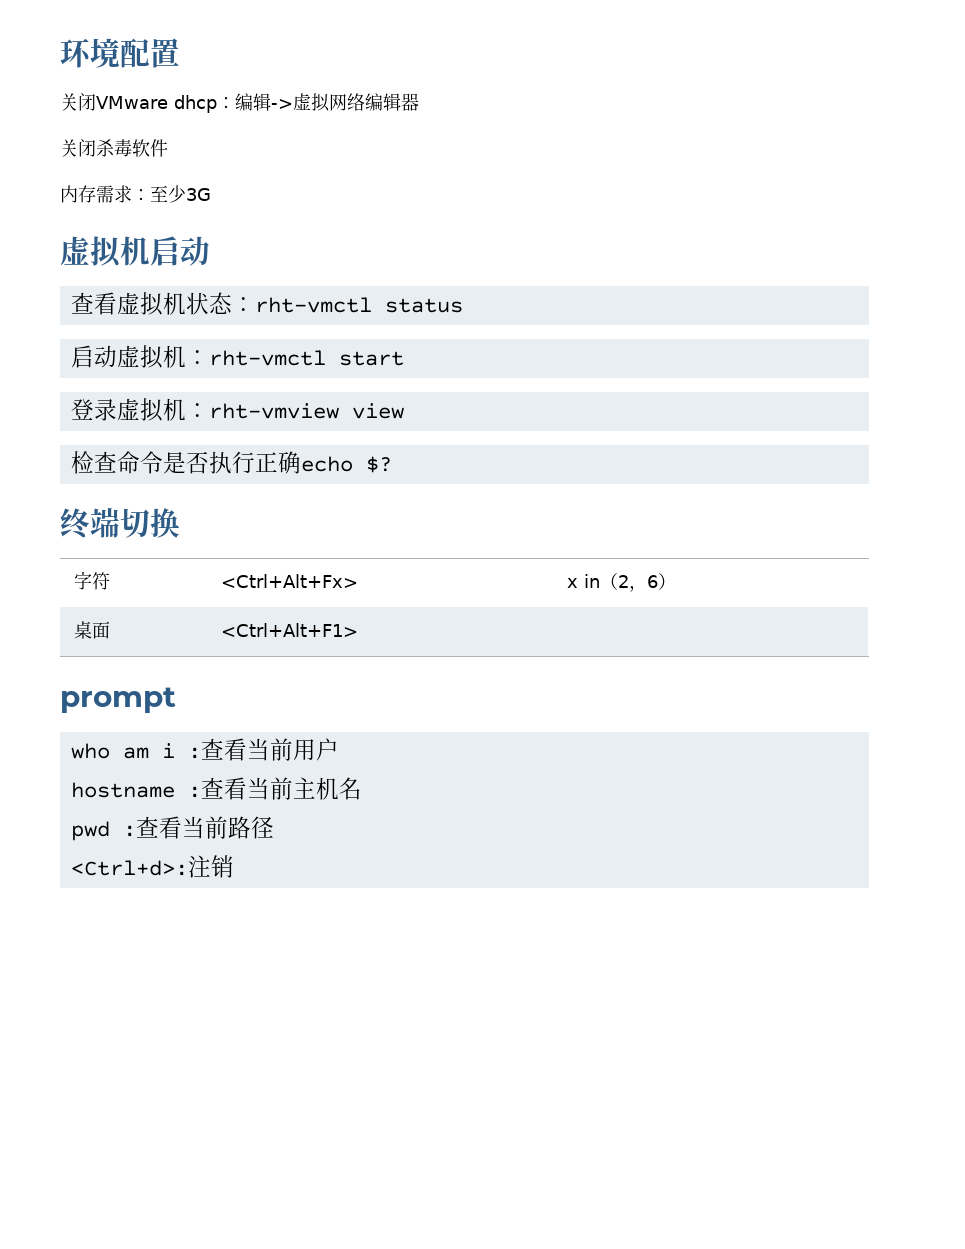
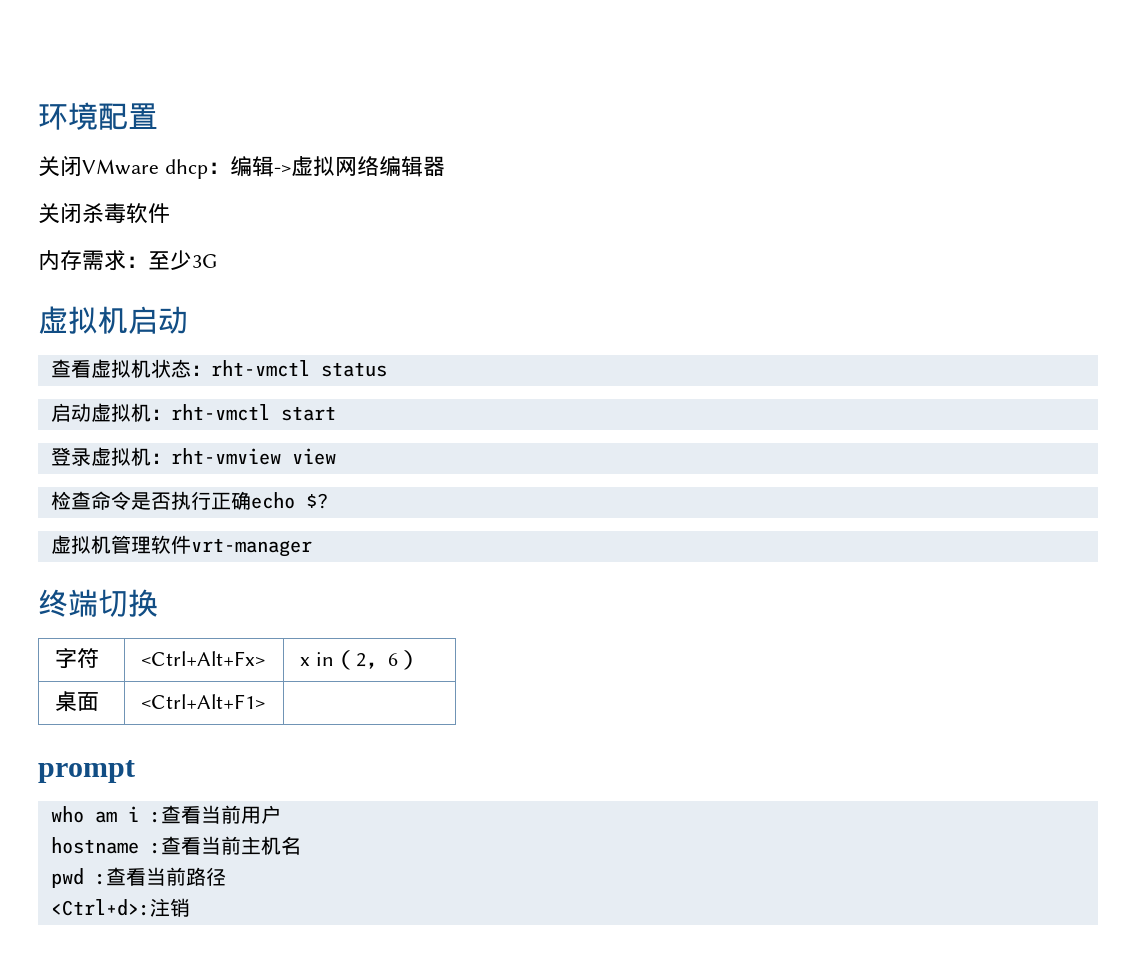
(392, 464) none -> [50,535,312,557] // 虚拟机管理软件vrt-manager

